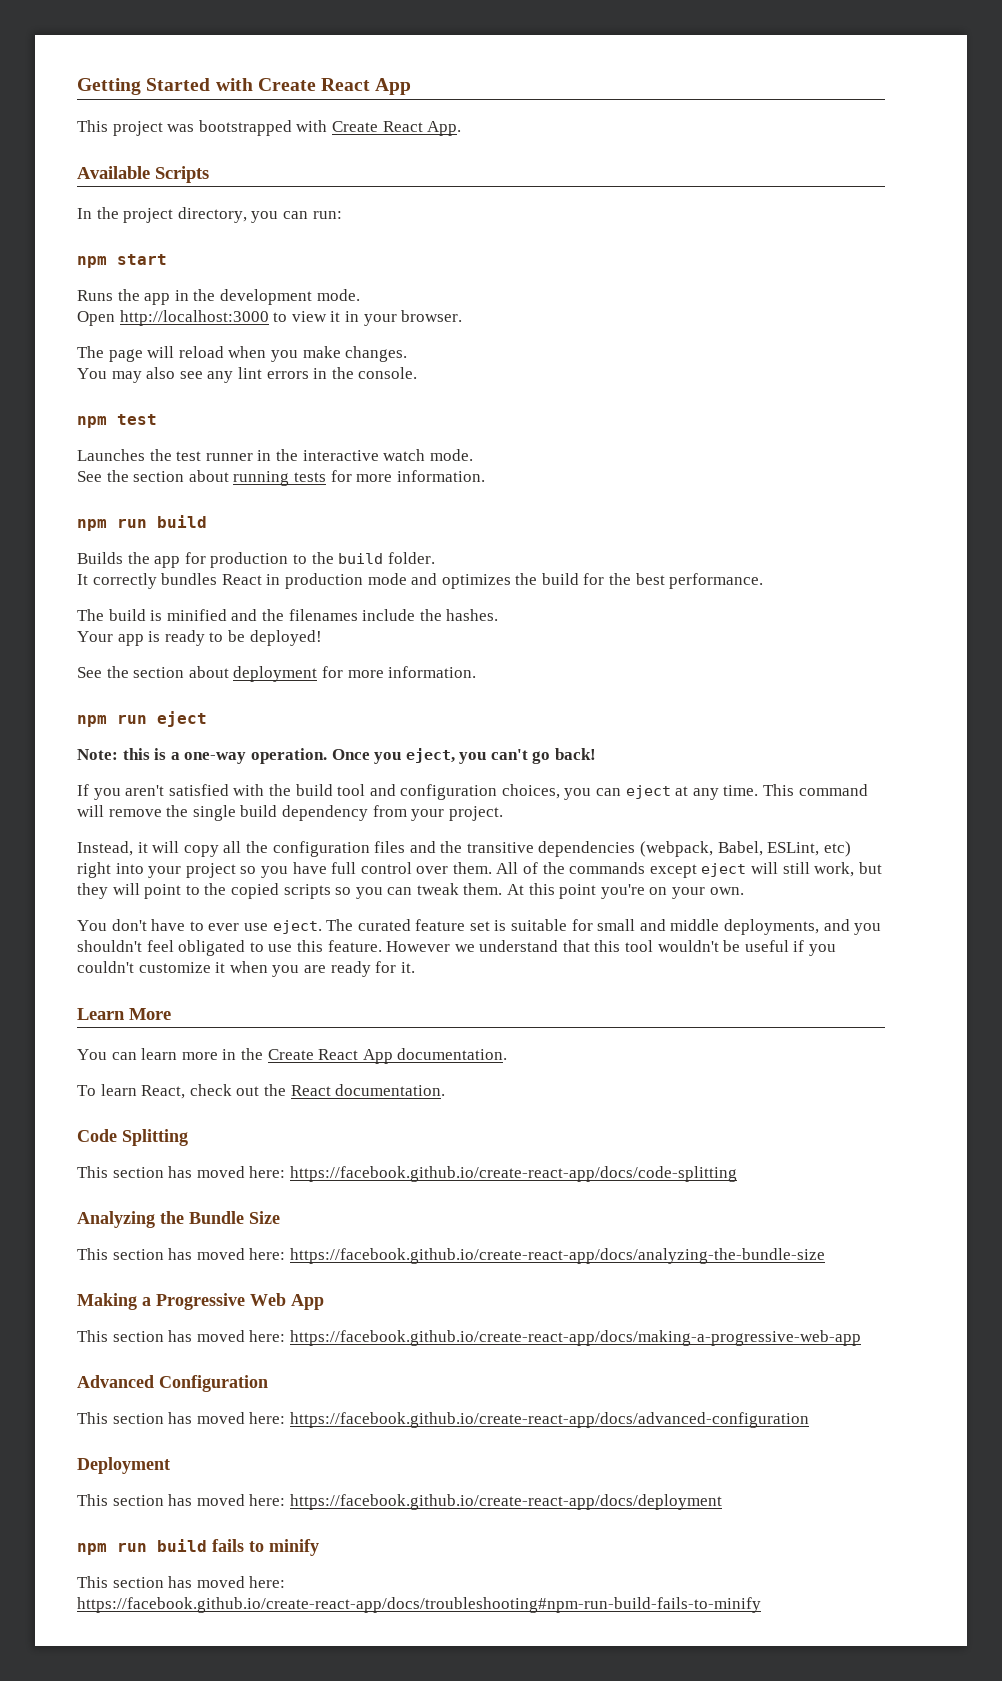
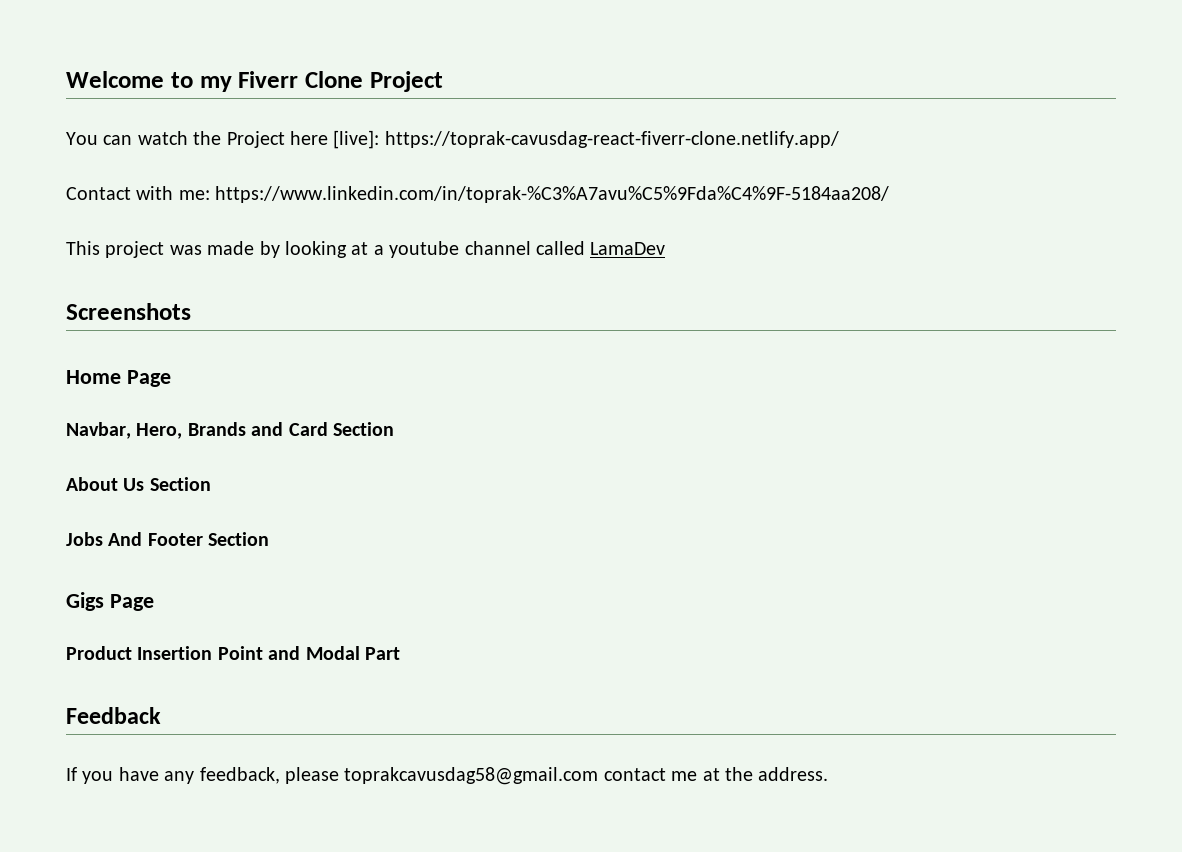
[77,78,412,95] [77,120,462,136] [77,166,209,183] [77,207,342,223] [77,254,167,268] [77,289,360,305] [77,310,463,326] [77,346,408,362] [77,367,418,383] [77,414,157,428] [77,449,473,461] [77,470,485,486] [77,515,207,531] [77,552,435,568] [77,573,764,589] [77,609,499,621] [77,630,322,646] [77,666,477,682] [77,711,207,727] [77,748,597,764] [77,784,868,800] [77,805,503,821] [77,841,851,857] [77,862,882,878] [77,883,744,899] [77,919,882,935] [77,940,837,956] [77,961,415,977] [77,1008,171,1020] [77,1048,508,1064] [77,1084,446,1099] [77,1129,188,1146] [77,1166,737,1182] [77,1211,280,1228] [77,1248,825,1264] [77,1293,324,1310] [77,1330,861,1346] [77,1375,268,1392] [77,1412,809,1428] [77,1457,170,1474] [77,1494,722,1510] [77,1539,319,1556] [77,1576,286,1588] [77,1597,761,1613] Getting Started with Create React App // This project was bootstrapped with Create React App. // Available Scripts // In the project directory, you can run: // npm start // Runs the app in the development mode. // Open http://localhost:3000 to view it in your browser. // The page will reload when you make changes. // You may also see any lint errors in the console. // npm test // Launches the test runner in the interactive watch mode. // See the section about running tests for more information. // npm run build // Builds the app for production to the build folder. // It correctly bundles React in production mode and optimizes the build for the best performance. // The build is minified and the filenames include the hashes. // Your app is ready to be deployed! // See the section about deployment for more information. // npm run eject // Note: this is a one-way operation. Once you eject, you can't go back! // If you aren't satisfied with the build tool and configuration choices, you can eject at any time. This command will remove the single build dependency from your project. // Instead, it will copy all the configuration files and the transitive dependencies (webpack, Babel, ESLint, etc) right into your project so you have full control over them. All of the commands except eject will still work, but they will point to the copied scripts so you can tweak them. At this point you're on your own. // You don't have to ever use eject. The curated feature set is suitable for small and middle deployments, and you shouldn't feel obligated to use this feature. However we understand that this tool wouldn't be useful if you couldn't customize it when you are ready for it. // Learn More // You can learn more in the Create React App documentation. // To learn React, check out the React documentation. // Code Splitting // This section has moved here: https://facebook.github.io/create-react-app/docs/code-splitting // Analyzing the Bundle Size // This section has moved here: https://facebook.github.io/create-react-app/docs/analyzing-the-bundle-size // Making a Progressive Web App // This section has moved here: https://facebook.github.io/create-react-app/docs/making-a-progressive-web-app // Advanced Configuration // This section has moved here: https://facebook.github.io/create-react-app/docs/advanced-configuration // Deployment // This section has moved here: https://facebook.github.io/create-react-app/docs/deployment // npm run build fails to minify // This section has moved here: https://facebook.github.io/create-react-app/docs/troubleshooting#npm-run-build-fails-to-minify -> [66,71,443,92] [66,130,839,149] [66,186,890,203] [66,241,666,258] [66,303,191,320] [66,370,171,387] [66,422,394,439] [66,477,211,491] [66,532,270,546] [66,592,154,611] [66,646,400,660] [66,707,161,724] [66,767,829,785] Welcome to my Fiverr Clone Project // You can watch the Project here [live]: https://toprak-cavusdag-react-fiverr-clone.netlify.app/ // Contact with me: https://www.linkedin.com/in/toprak-%C3%A7avu%C5%9Fda%C4%9F-5184aa208/ // This project was made by looking at a youtube channel called LamaDev // Screenshots // Home Page // Navbar, Hero, Brands and Card Section // About Us Section // Jobs And Footer Section // Gigs Page // Product Insertion Point and Modal Part // Feedback // If you have any feedback, please toprakcavusdag58@gmail.com contact me at the address.

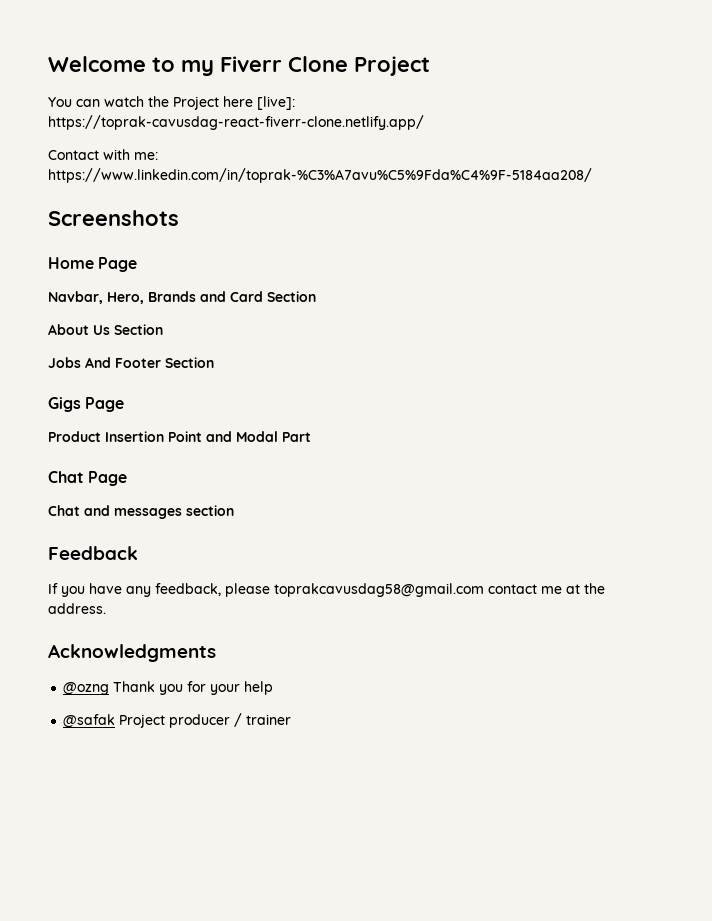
[66,241,666,258] // This project was made by looking at a youtube channel called LamaDev -> (592, 175) none
(400, 653) none -> [48,471,128,486] [48,505,234,519] // Chat Page // Chat and messages section
(829, 774) none -> [48,644,216,662] [63,681,274,695] [63,713,292,728] // Acknowledgments // @ozng Thank you for your help // @safak Project producer / trainer

